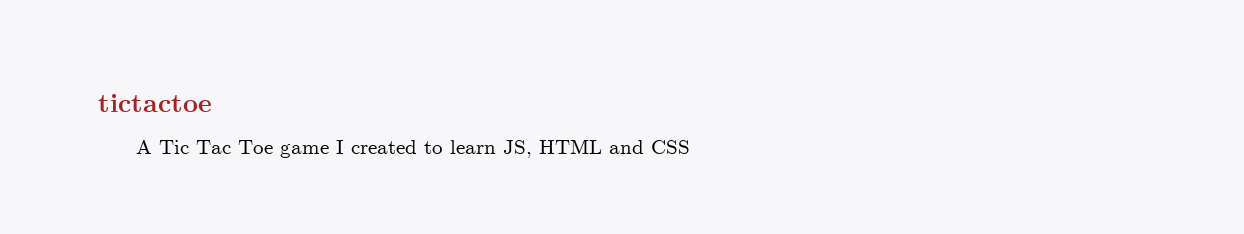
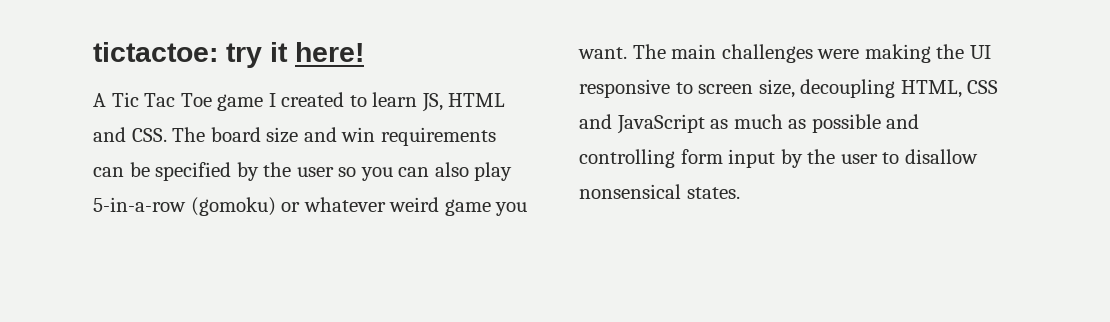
[98,94,212,112] tictactoe -> [93,42,364,68] tictactoe: try it here!
[651,140,691,154] CSS -> [131,127,496,146] [93,162,513,181] [93,197,528,216] [578,44,991,63] [579,79,999,98] [579,114,920,134] [579,149,978,168] [579,184,740,199] CSS. The board size and win requirements can be specified by the user so you can also play 5-in-a-row (gomoku) or whatever weird game you want. The main challenges were making the UI responsive to screen size, decoupling HTML, CSS and JavaScript as much as possible and controlling form input by the user to disallow nonsensical states.

